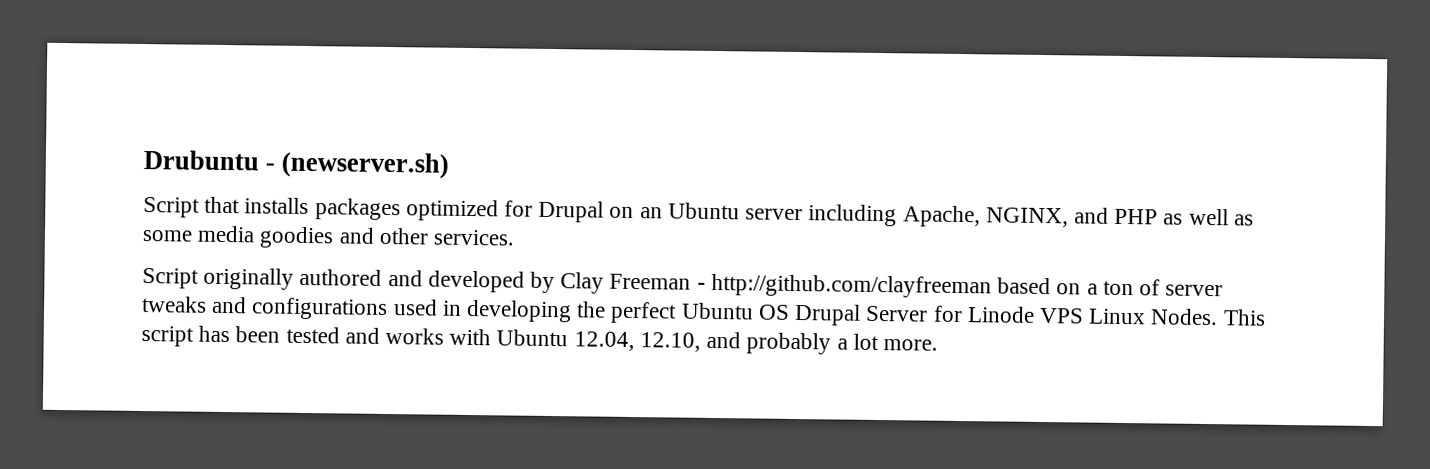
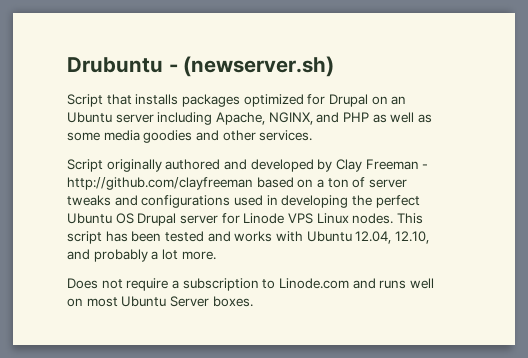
[865,305,929,322] Server -> [179,215,218,224] server
[1150,308,1219,326] Nodes. -> [352,213,394,224] nodes.
(938, 345) none -> [67,278,434,291] [67,296,253,307] // Does not require a subscription to Linode.com and runs well on most Ubuntu Server boxes.

